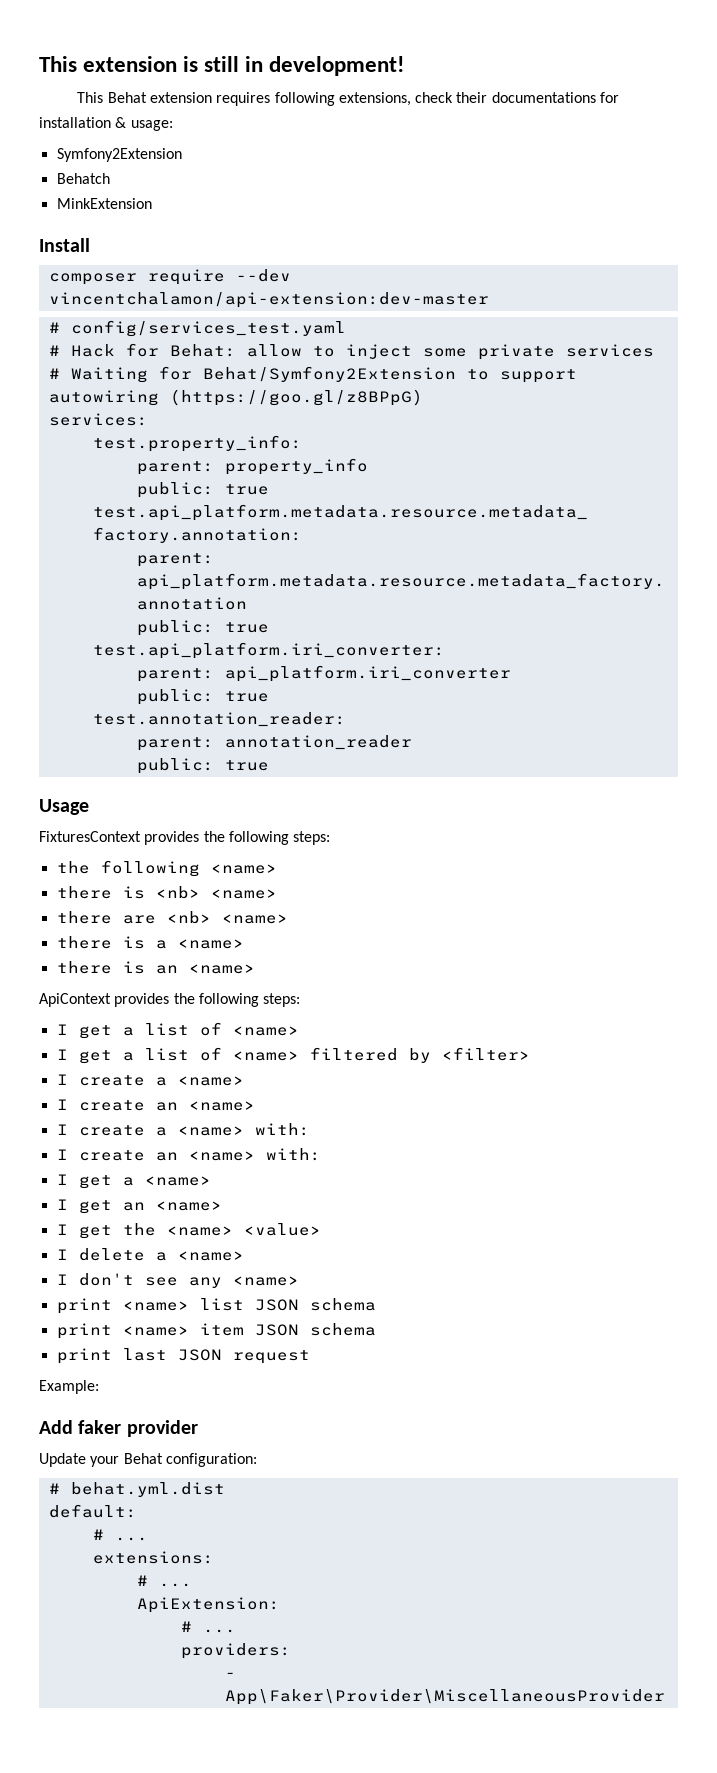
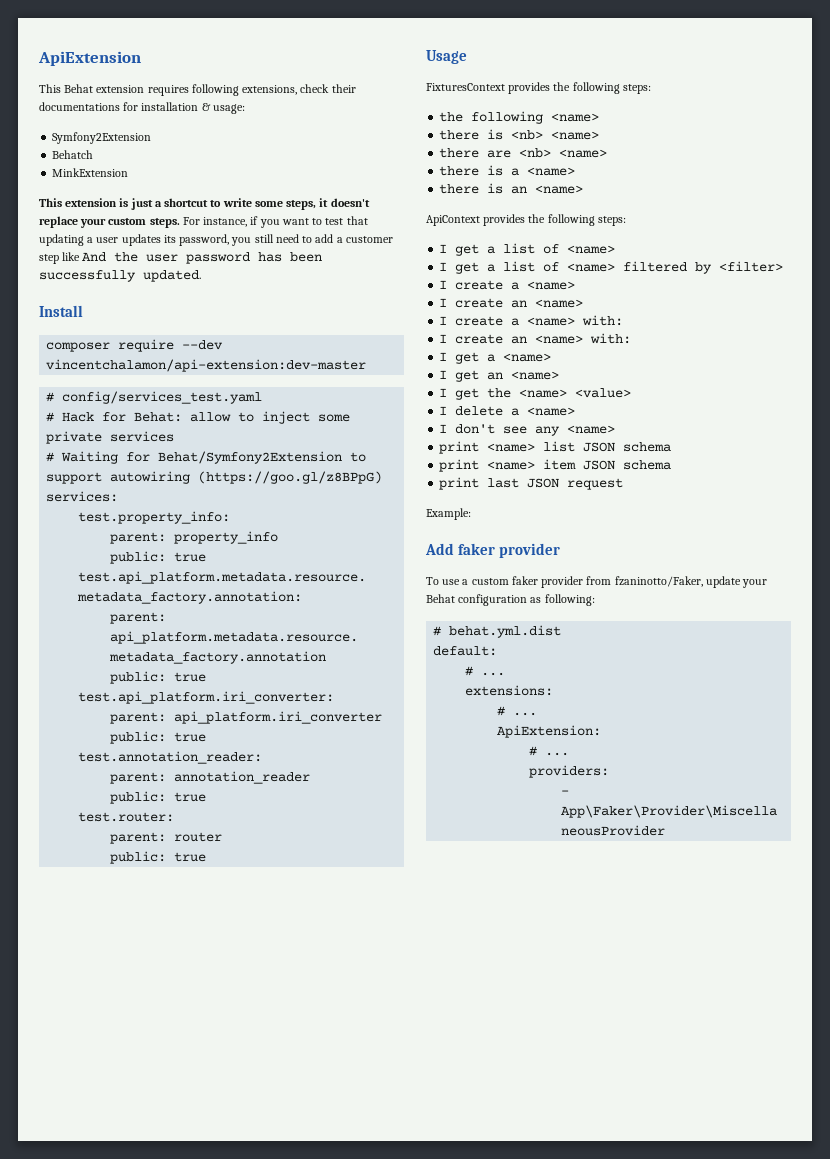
[39,56,405,76] This extension is still in development! -> [38,51,141,66] ApiExtension
(152, 203) none -> [39,198,370,210] [39,216,368,228] [39,234,393,246] [39,252,323,264] [39,270,201,282] // This extension is just a shortcut to write some steps, it doesn't replace your custom steps. For instance, if you want to test that updating a user updates its password, you still need to add a customer step like And the user password has been successfully updated.
(269, 765) none -> [78,812,175,822] [110,832,223,844] [110,851,207,864] // test.router: // parent: router // public: true
[39,1453,257,1467] Update your Behat configuration: -> [426,576,768,588] [426,594,595,606] To use a custom faker provider from fzaninotto/Faker, update your Behat configuration as following:

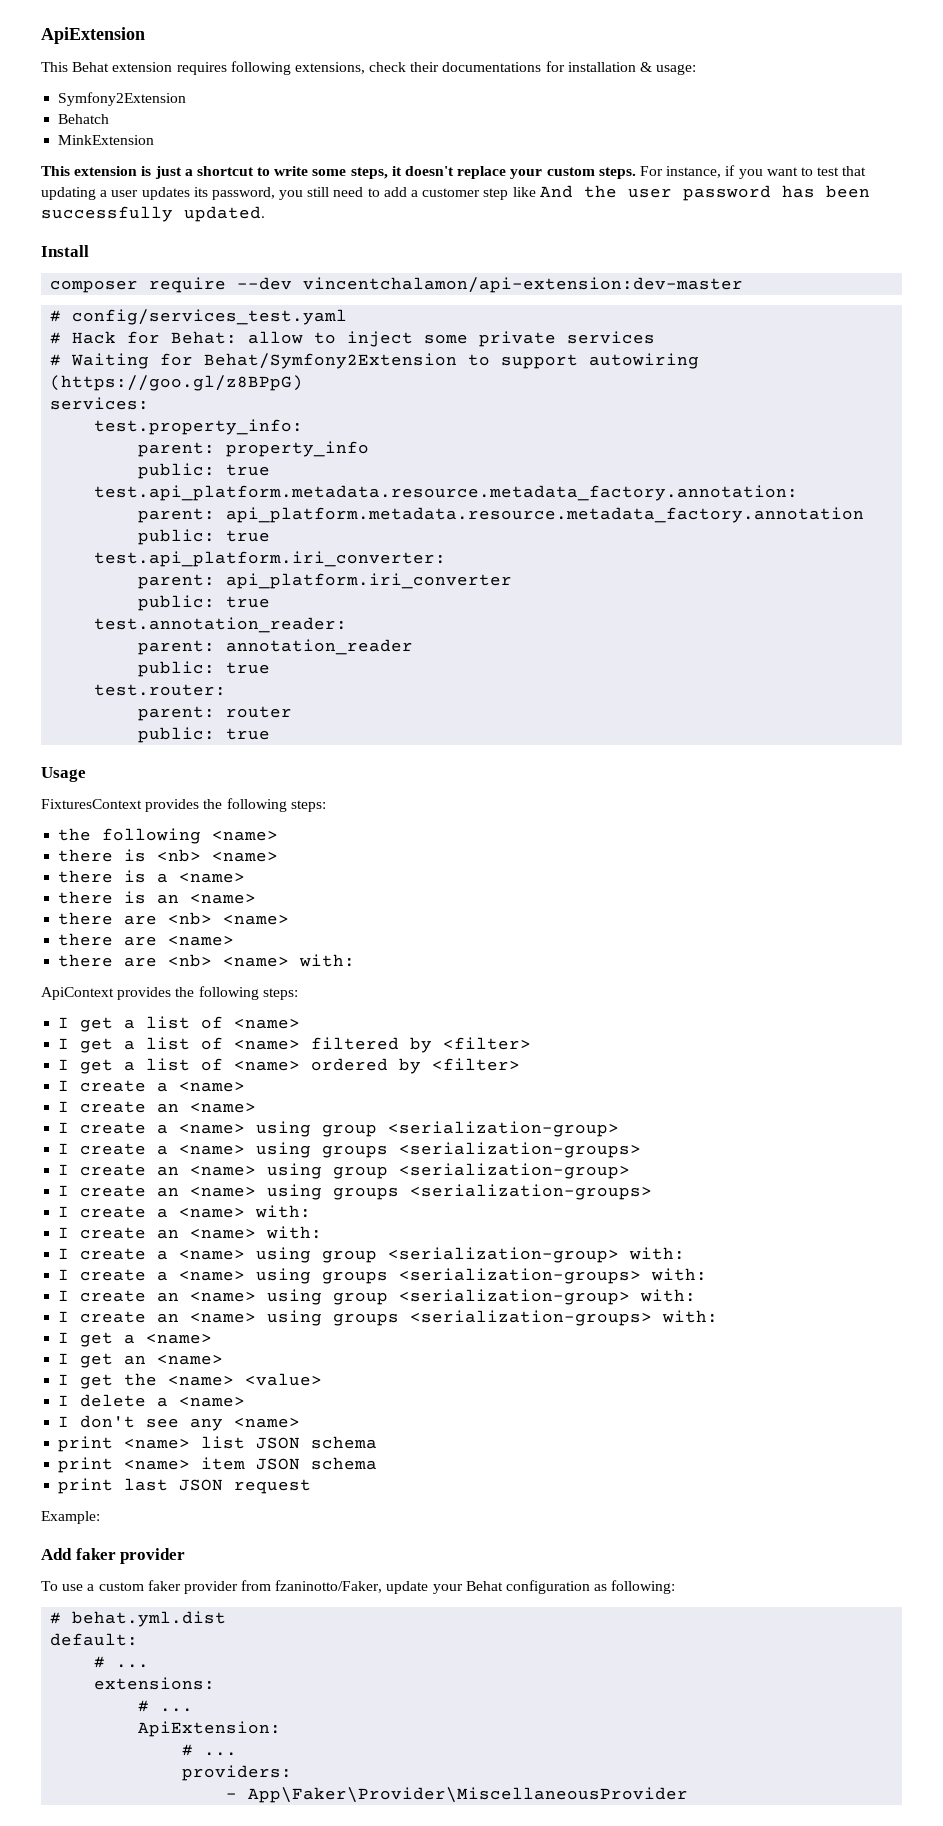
[439,148,608,158] // there are <nb> <name> -> (279, 857) none
(584, 189) none -> [58,912,290,925] [58,933,235,946] [58,954,356,967] // there are <nb> <name> // there are <name> // there are <nb> <name> with:
(784, 266) none -> [58,1058,521,1074] // I get a list of <name> ordered by <filter>
(584, 303) none -> [58,1121,620,1137] [58,1142,642,1158] [58,1163,631,1179] [58,1184,653,1200] // I create a <name> using group <serialization-group> // I create a <name> using groups <serialization-groups> // I create an <name> using group <serialization-group> // I create an <name> using groups <serialization-groups>
(632, 338) none -> [58,1247,686,1263] [58,1268,708,1284] [58,1289,697,1305] [58,1310,719,1326] // I create a <name> using group <serialization-group> with: // I create a <name> using groups <serialization-groups> with: // I create an <name> using group <serialization-group> with: // I create an <name> using groups <serialization-groups> with:

